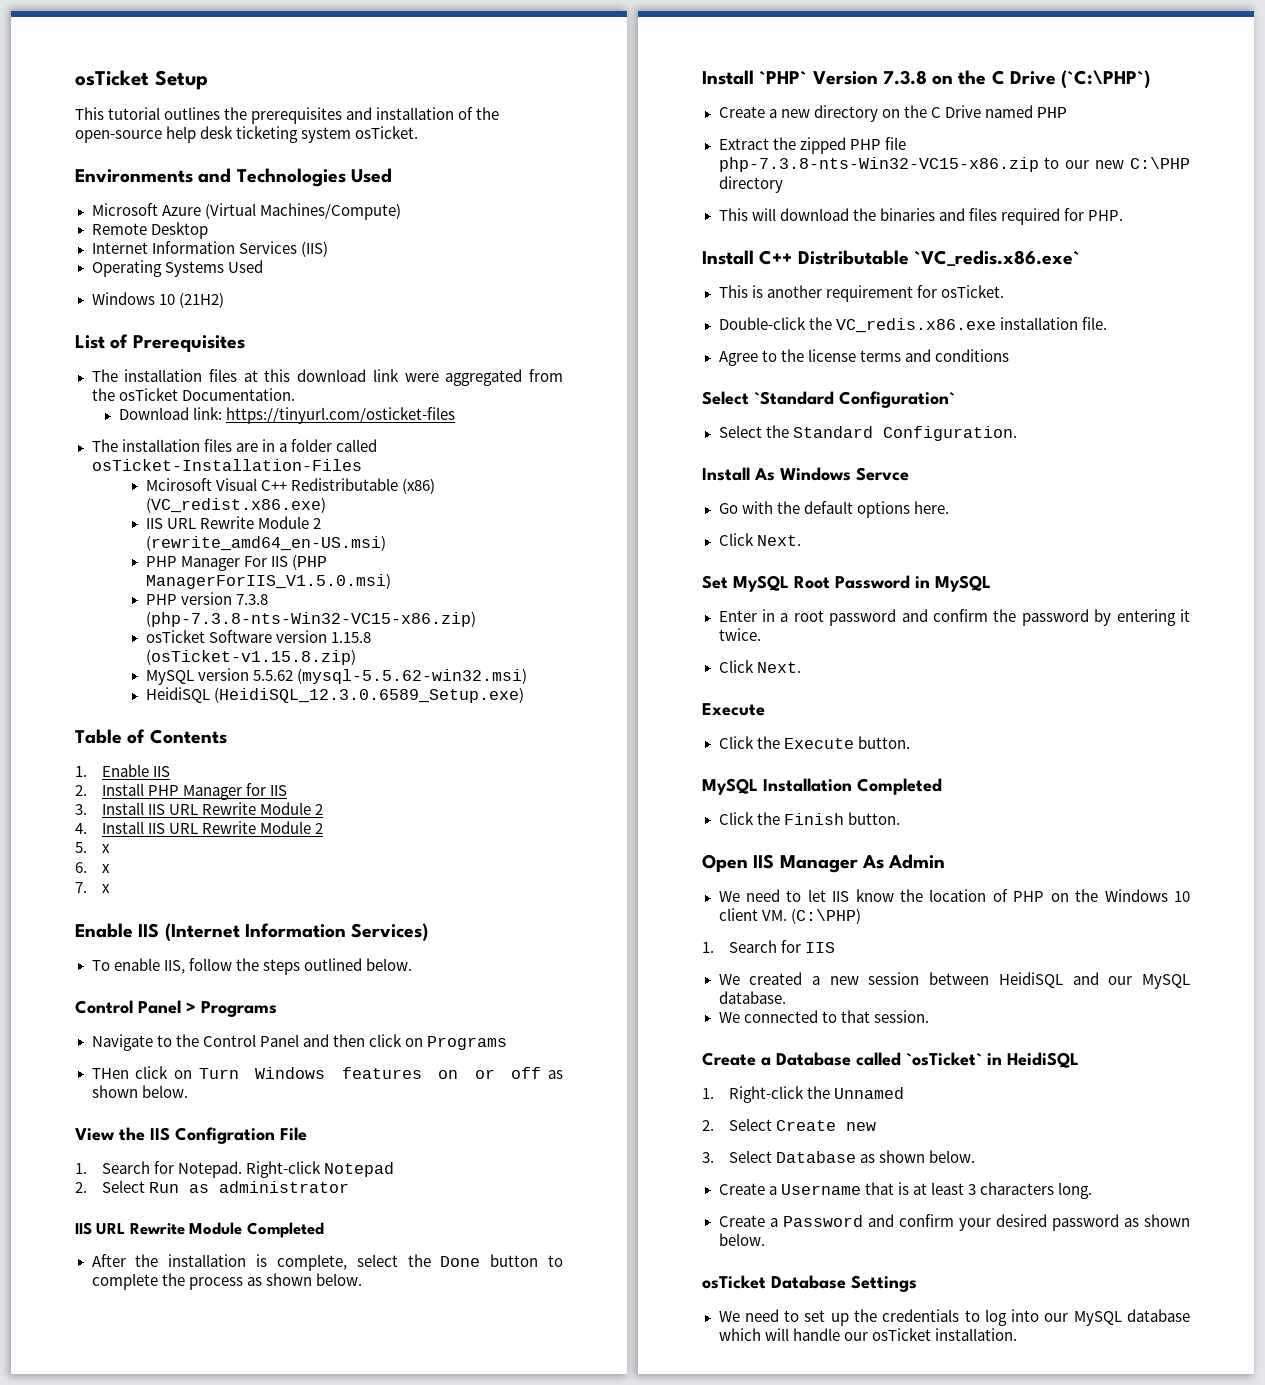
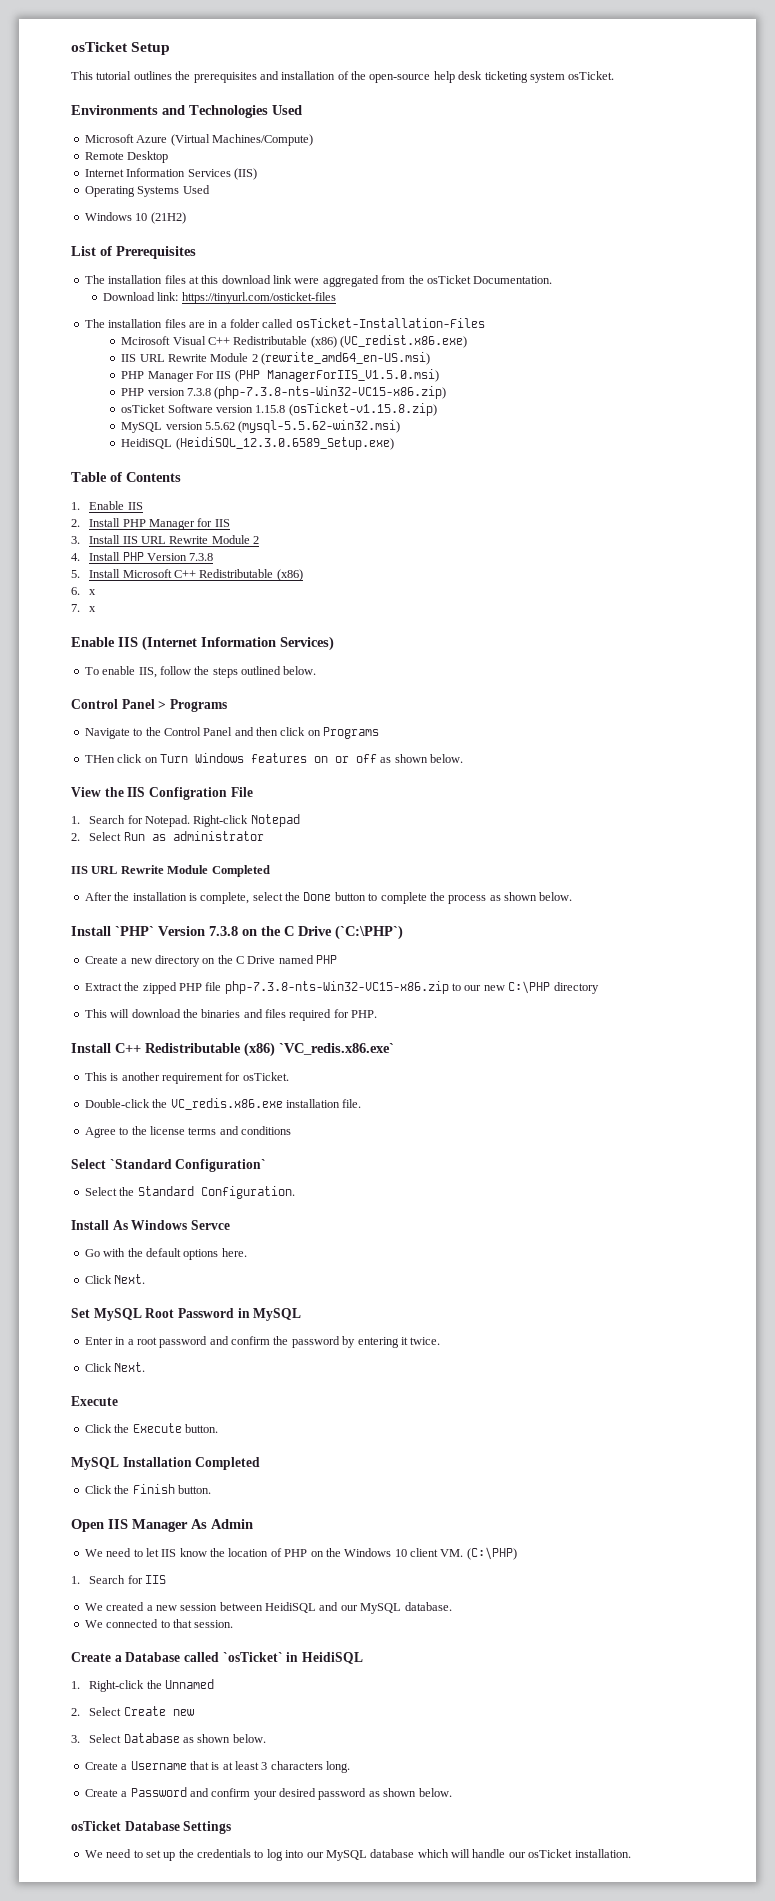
[148,821,324,834] [75,842,111,853] IIS URL Rewrite Module 2 // 5. x -> [122,552,214,561] [71,569,303,581] PHP Version 7.3.8 // 5. Install Microsoft C++ Redistributable (x86)
[797,250,909,265] Distributable -> [145,1042,275,1057] Redistributable (x86)

